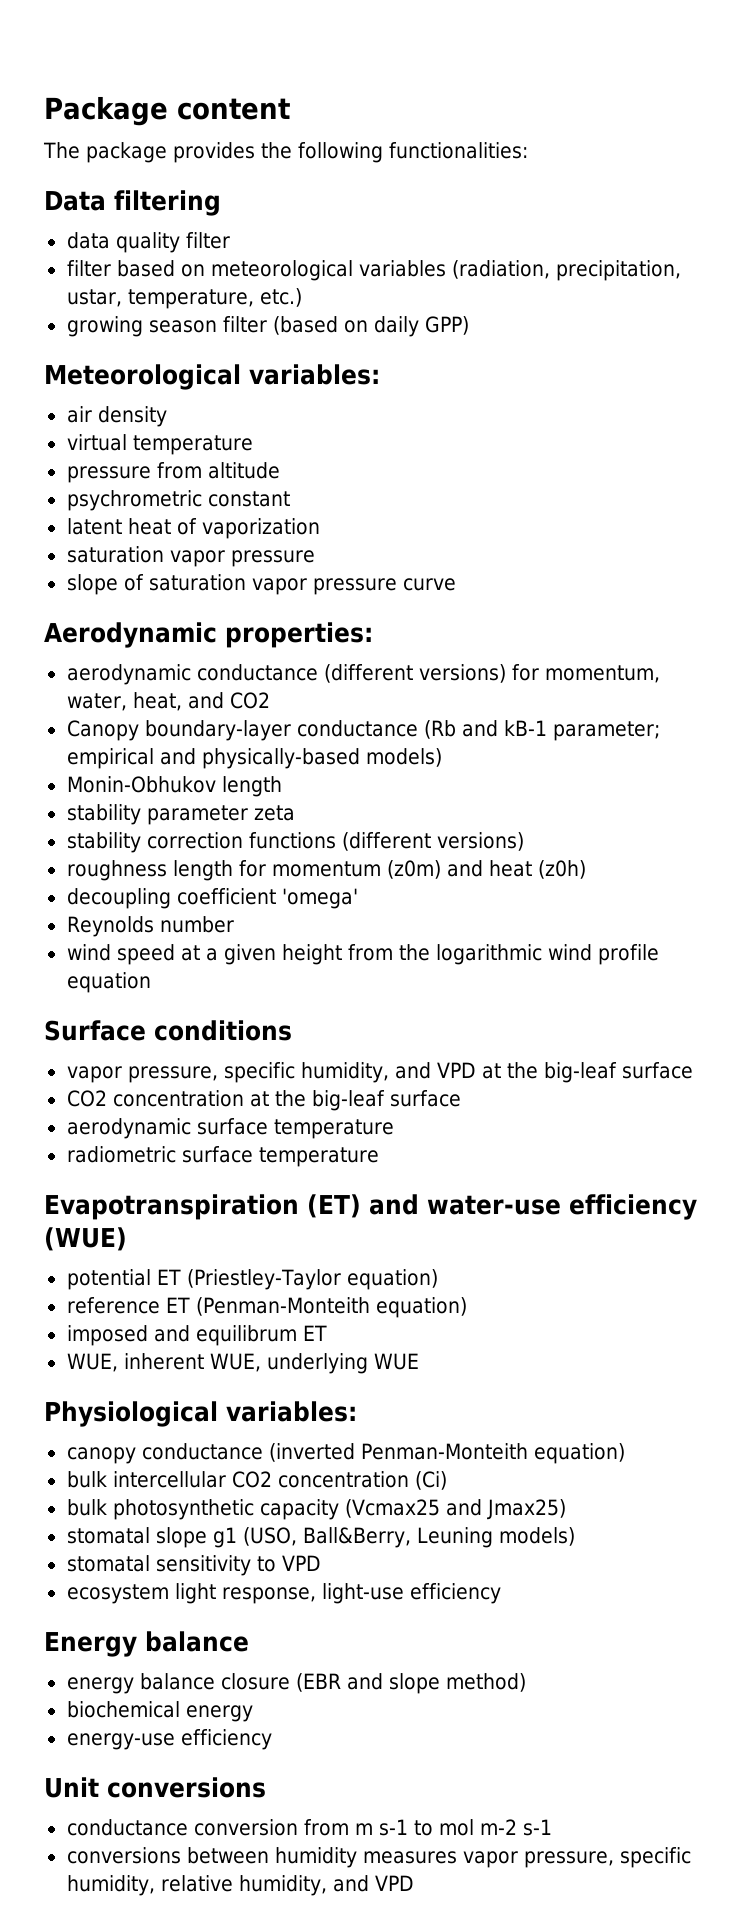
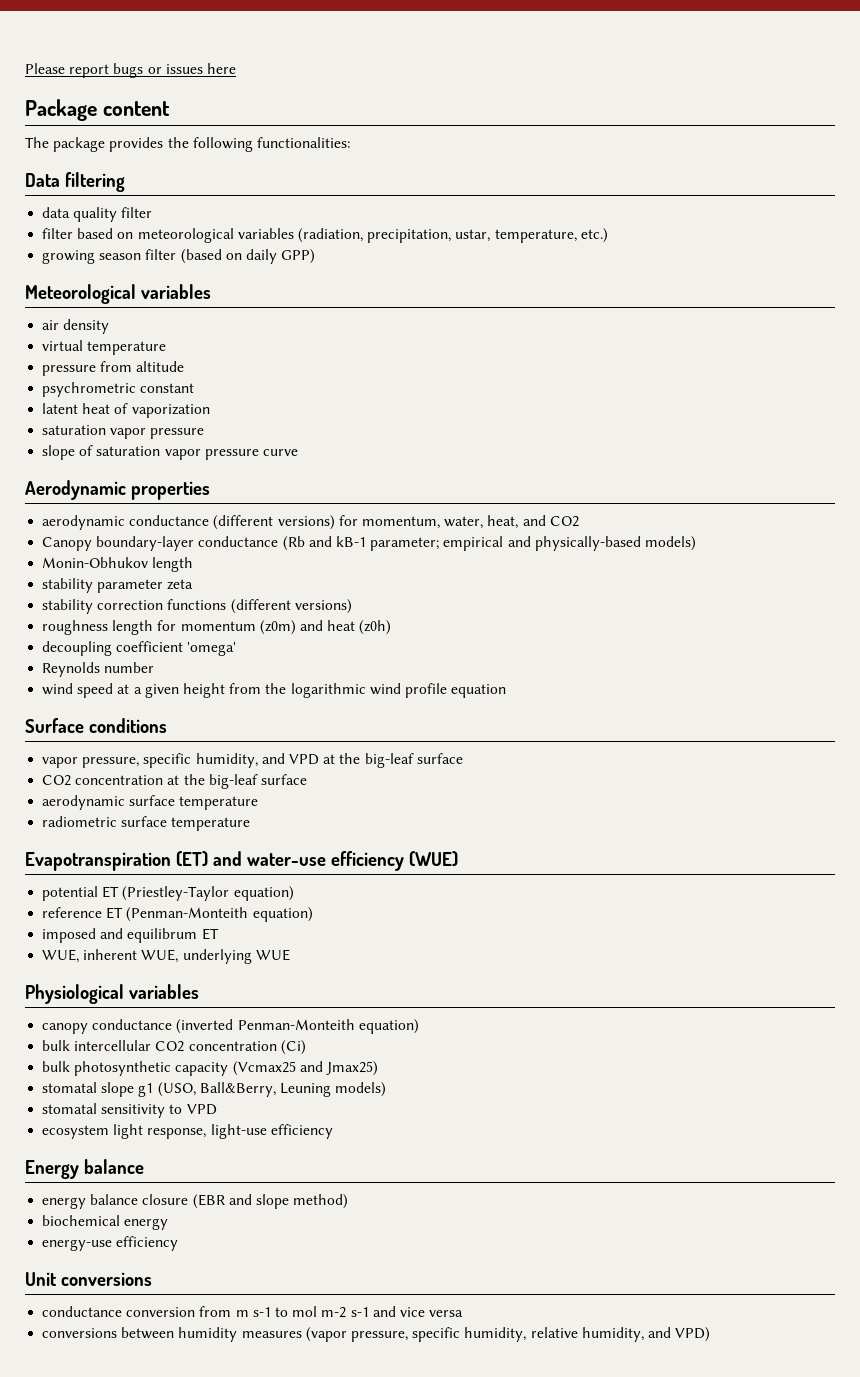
(44, 111) none -> [25,63,236,78] Please report bugs or issues here //
[249,364,380,385] variables: -> [140,284,211,299] variables
[225,622,373,648] properties: -> [130,481,210,500] properties
[226,1401,357,1422] variables: -> [128,984,199,999] variables
(552, 1827) none -> [372,1306,464,1317] and vice versa
[462,1851,518,1868] vapor -> [305,1327,347,1342] (vapor
[374,1875,414,1891] VPD -> [675,1327,711,1342] VPD)

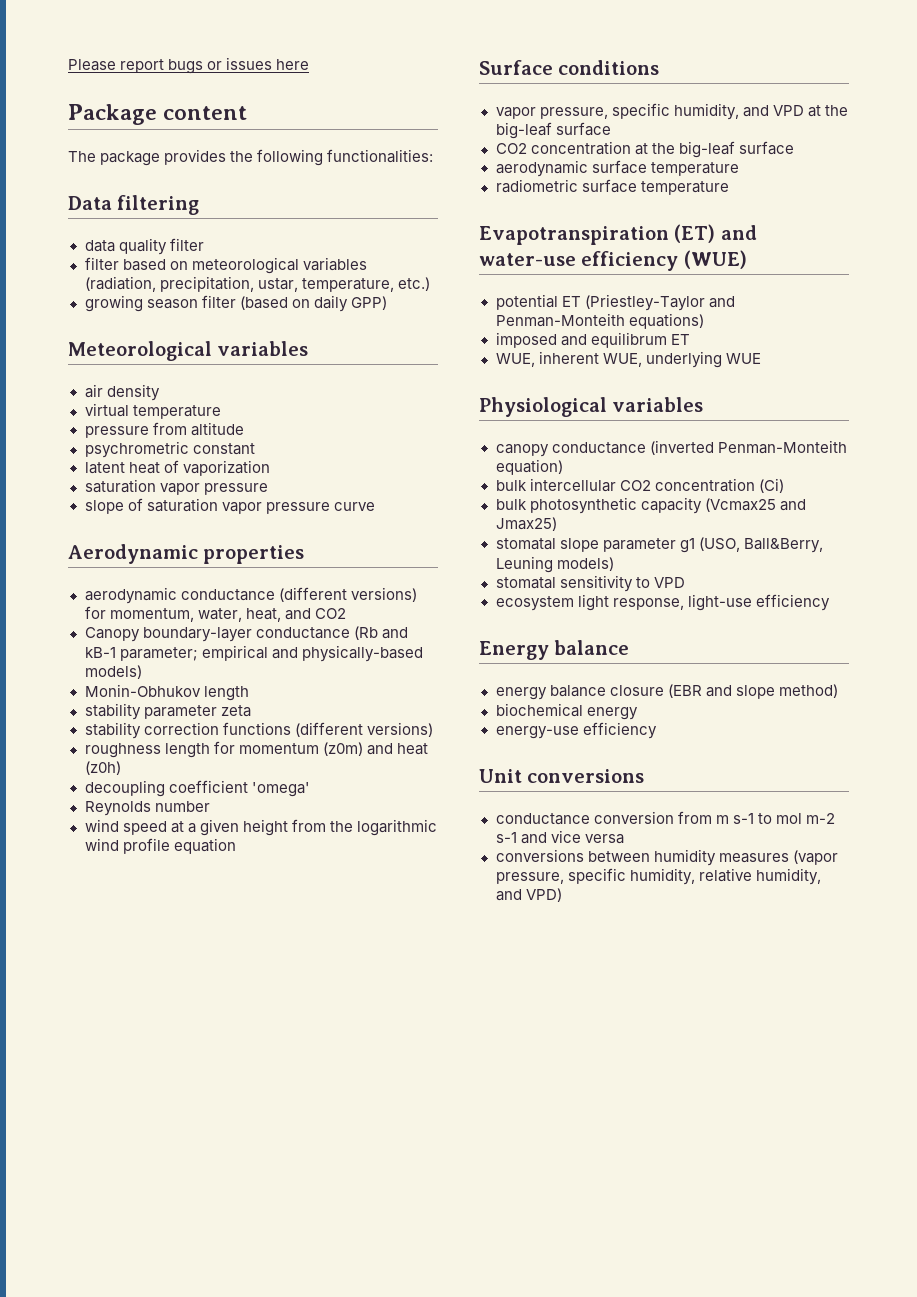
[233,886,294,901] [42,907,313,922] equation) // reference ET (Penman-Monteith equation) -> [708,296,735,308] [495,313,704,329] and Penman-Monteith equations)
(135, 1089) none -> [602,538,676,552] parameter

